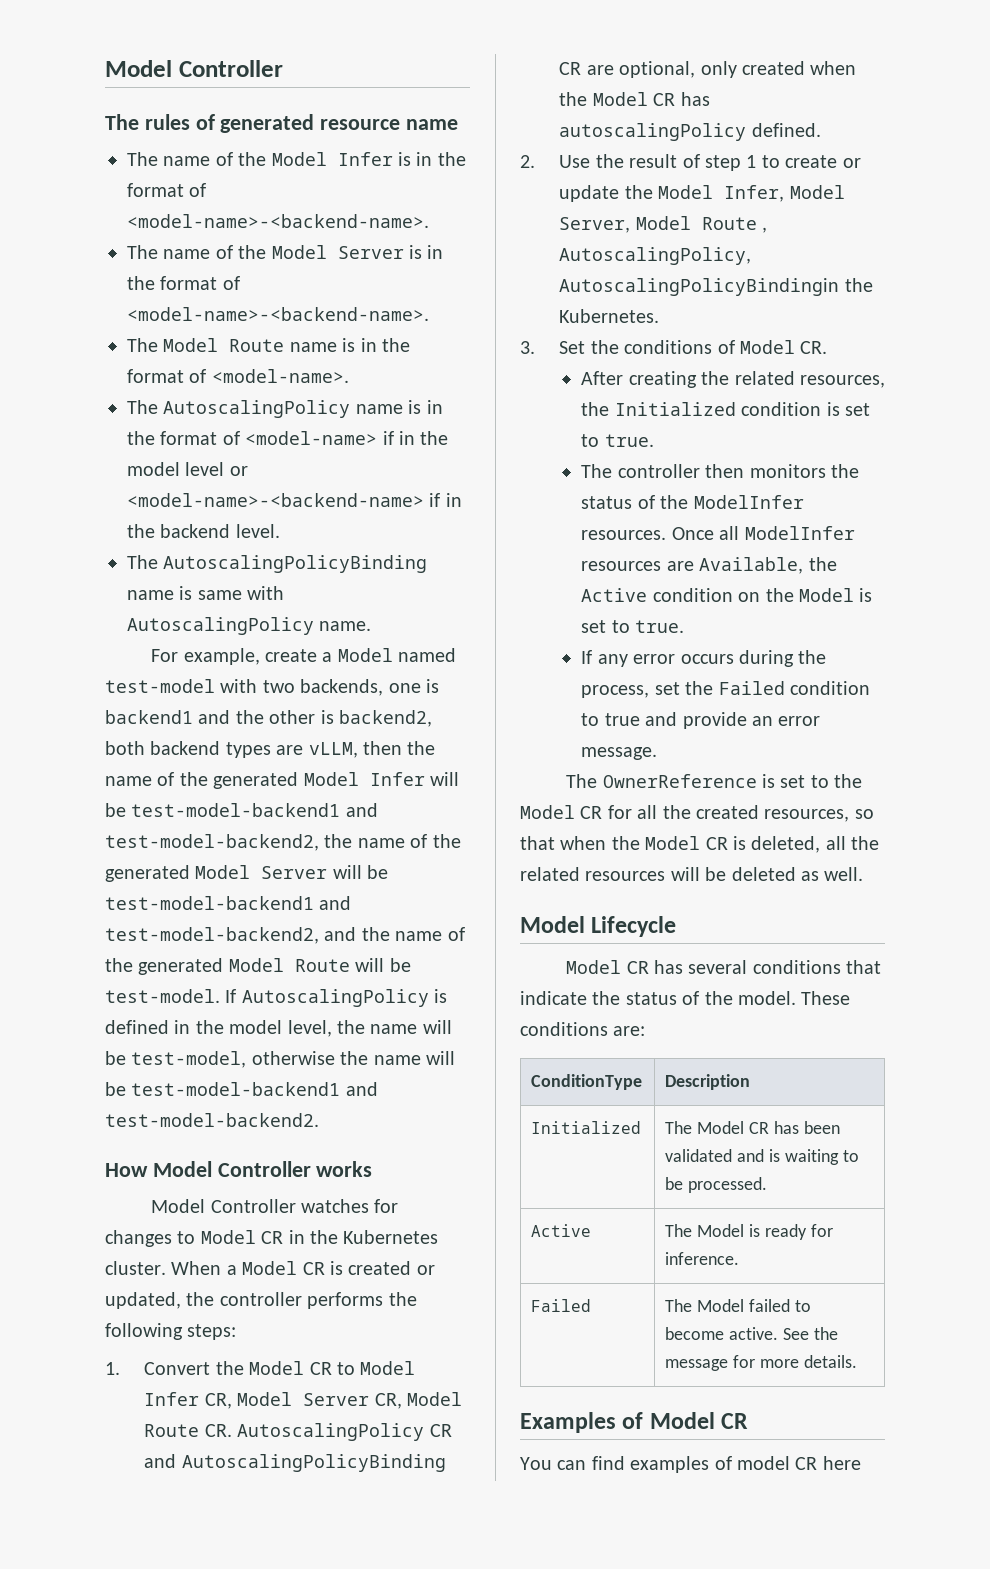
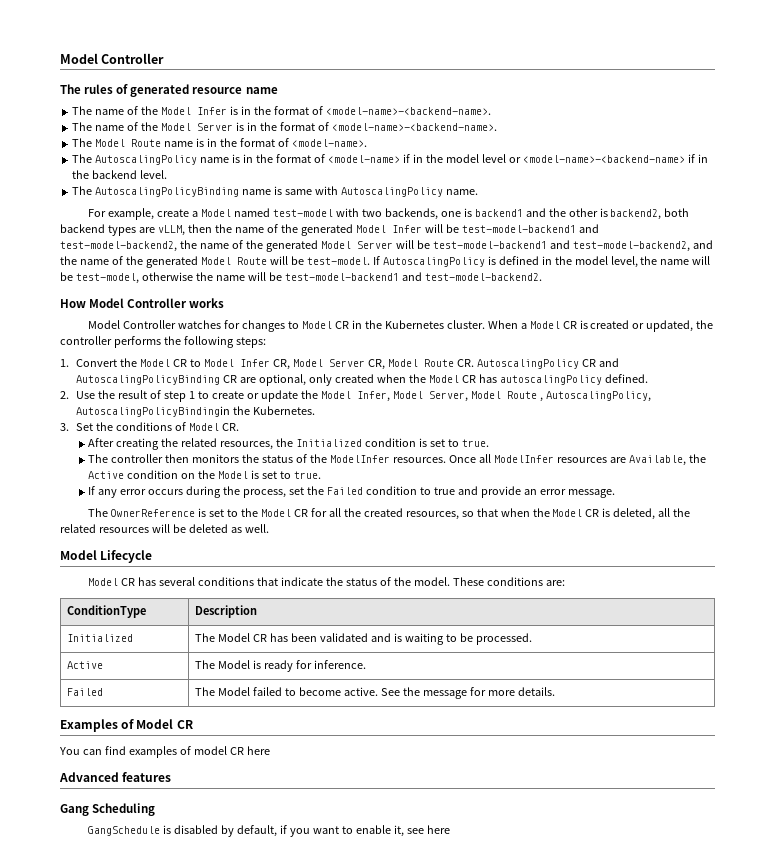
(861, 1463) none -> [59,772,172,782] [60,803,156,816] [87,825,450,837] // Advanced features // Gang Scheduling // GangSchedule is disabled by default, if you want to enable it, see here

